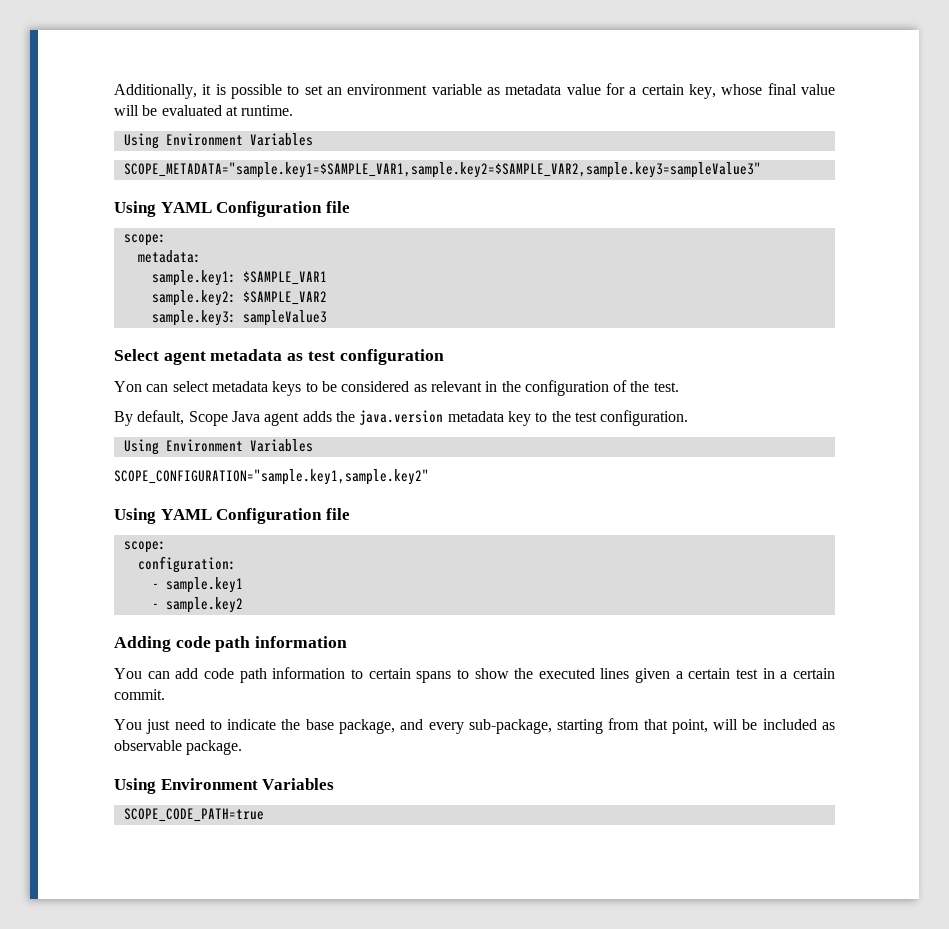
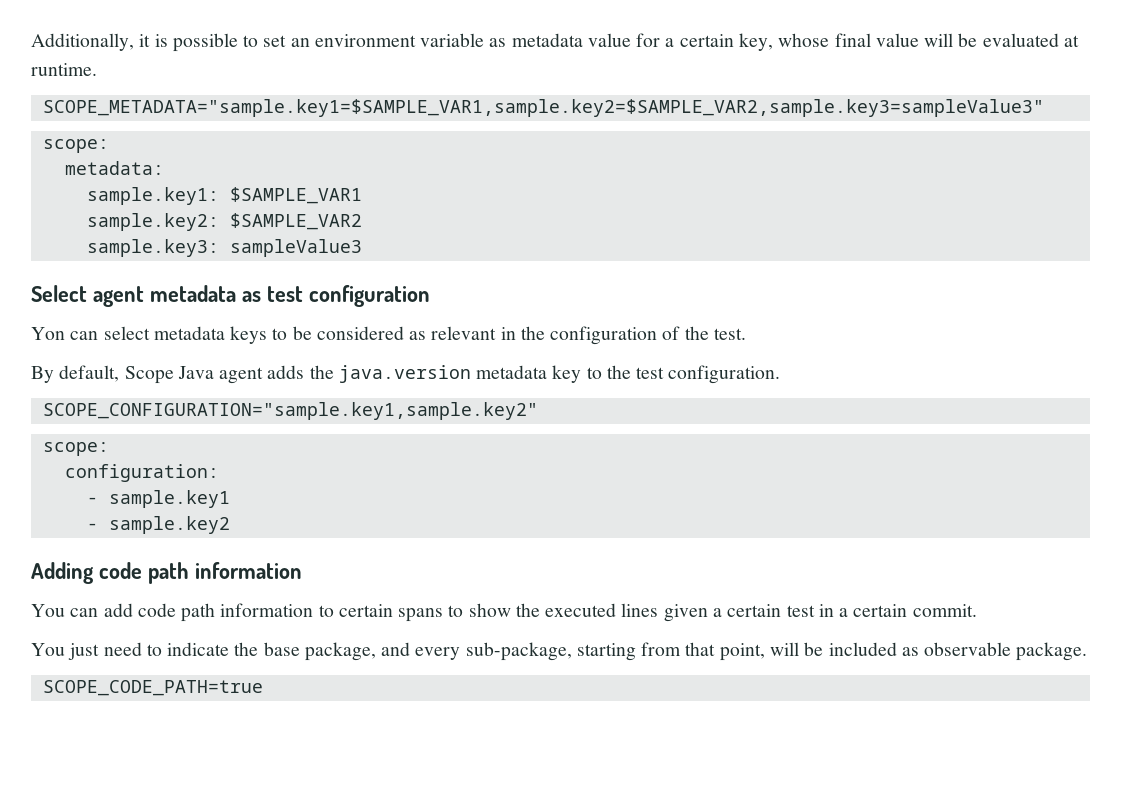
[123,133,313,149] [123,162,761,178] [114,201,350,217] Using Environment Variables // SCOPE_METADATA="sample.key1=$SAMPLE_VAR1,sample.key2=$SAMPLE_VAR2,sample.key3=sampleValue3" // Using YAML Configuration file -> [42,99,1044,117] SCOPE_METADATA="sample.key1=$SAMPLE_VAR1,sample.key2=$SAMPLE_VAR2,sample.key3=sampleValue3"
[123,439,313,455] [114,469,429,485] [114,508,350,524] Using Environment Variables // SCOPE_CONFIGURATION="sample.key1,sample.key2" // Using YAML Configuration file -> [42,402,538,420] SCOPE_CONFIGURATION="sample.key1,sample.key2"
[114,778,335,794] // Using Environment Variables -> (1088, 651) none

